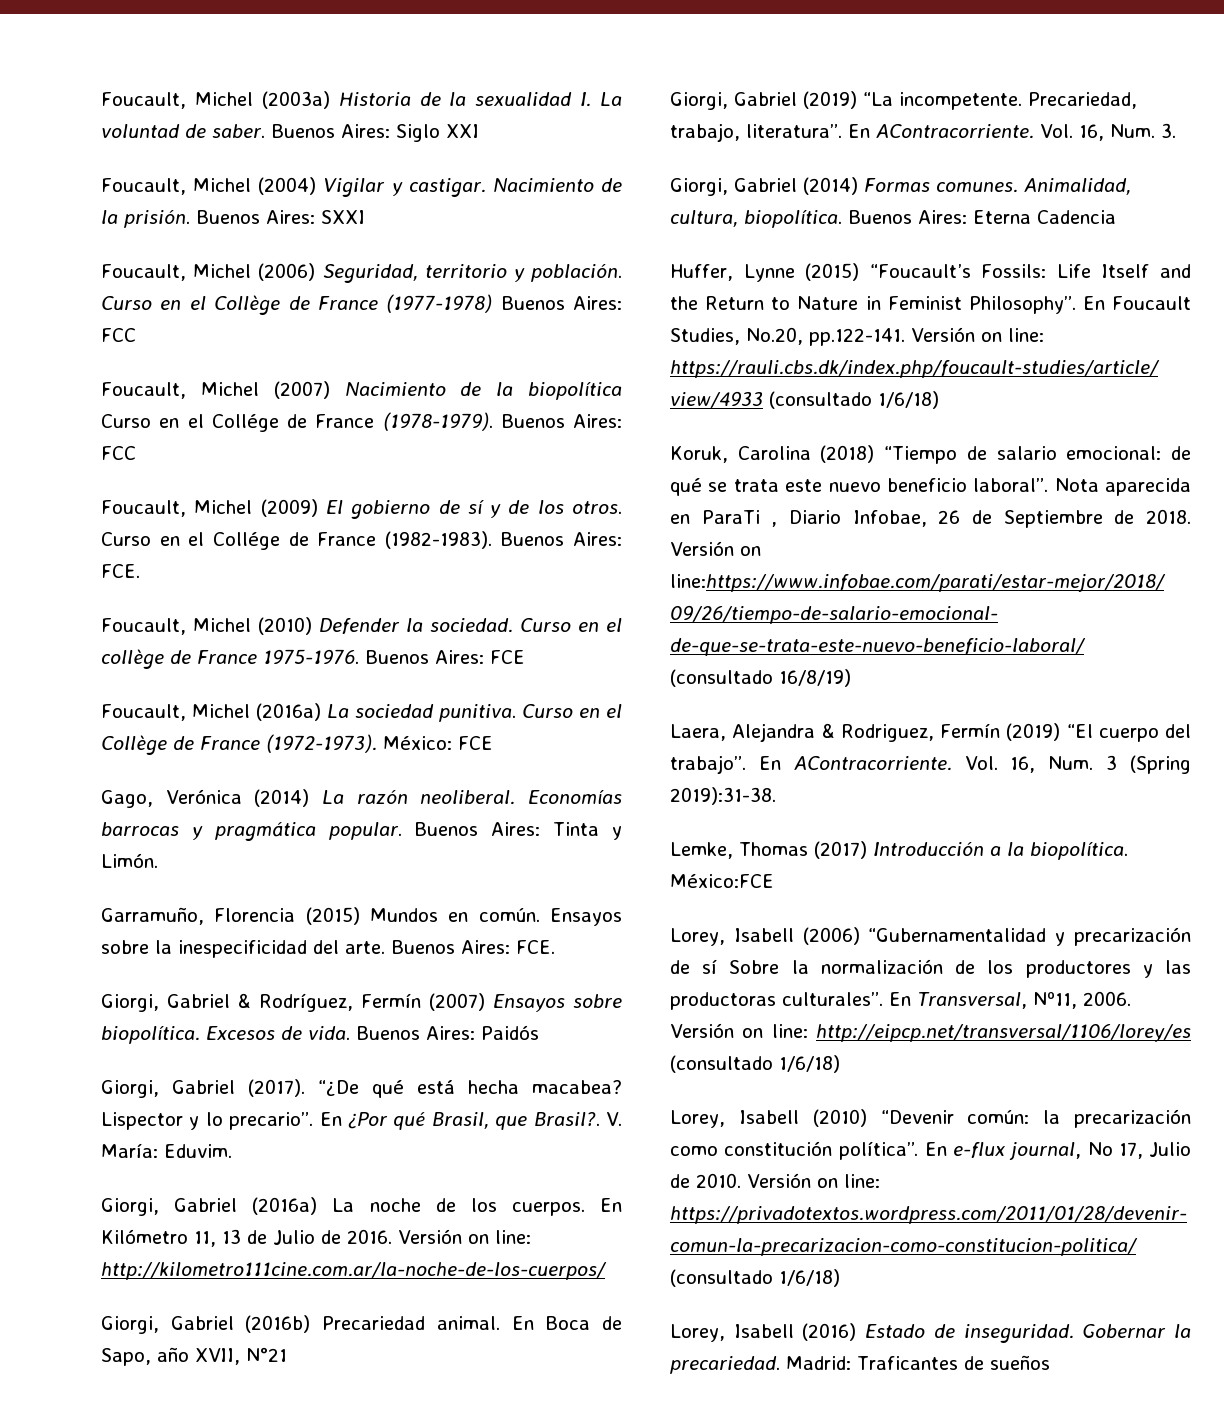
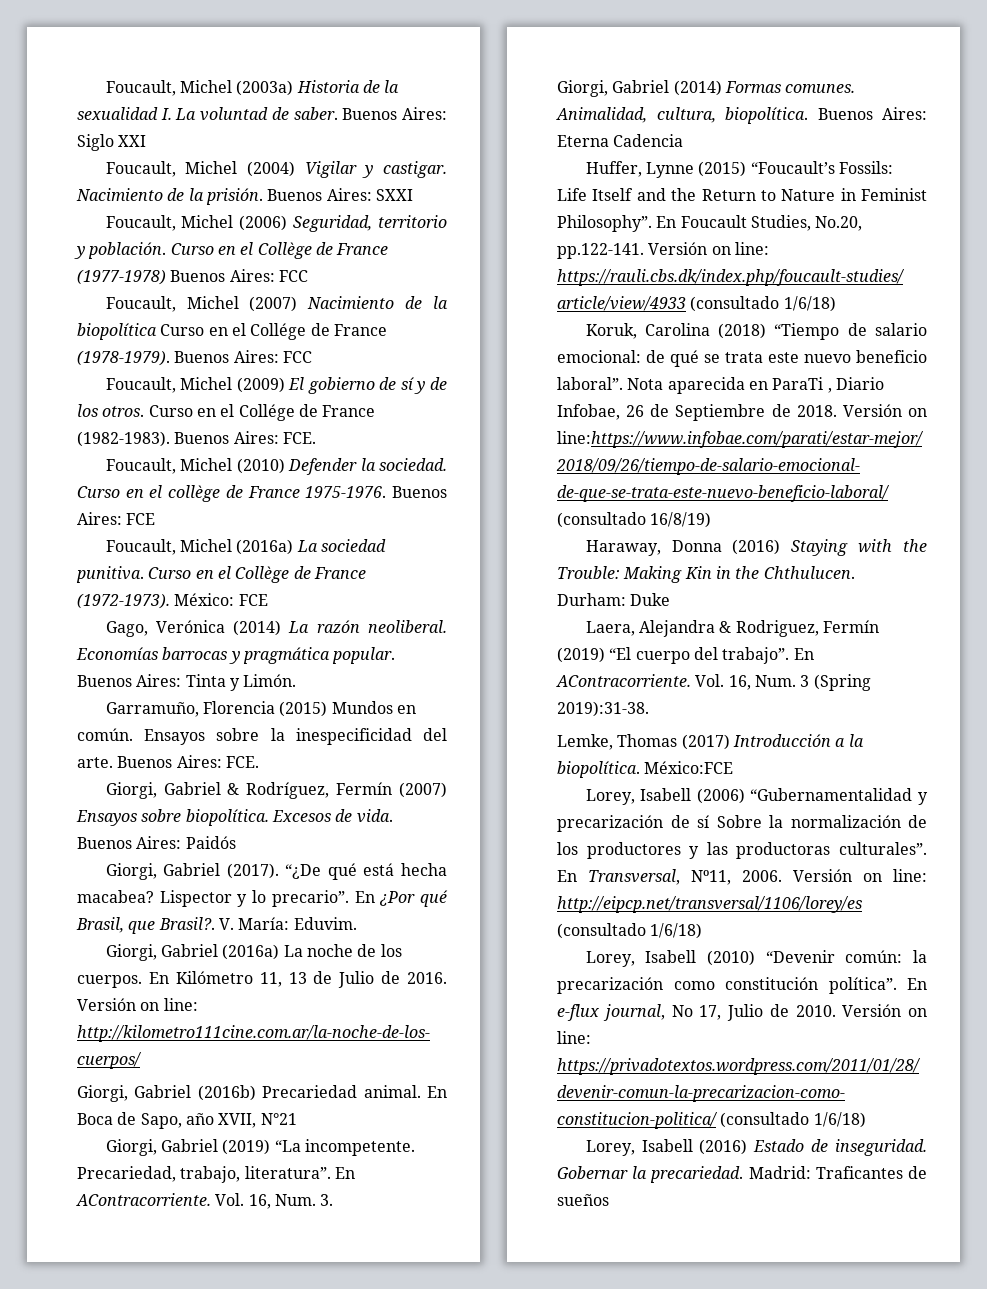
(851, 678) none -> [585,539,927,556] [557,566,855,583] [557,593,671,606] // Haraway, Donna (2016) Staying with the Trouble: Making Kin in the Chthulucen. Durham: Duke

